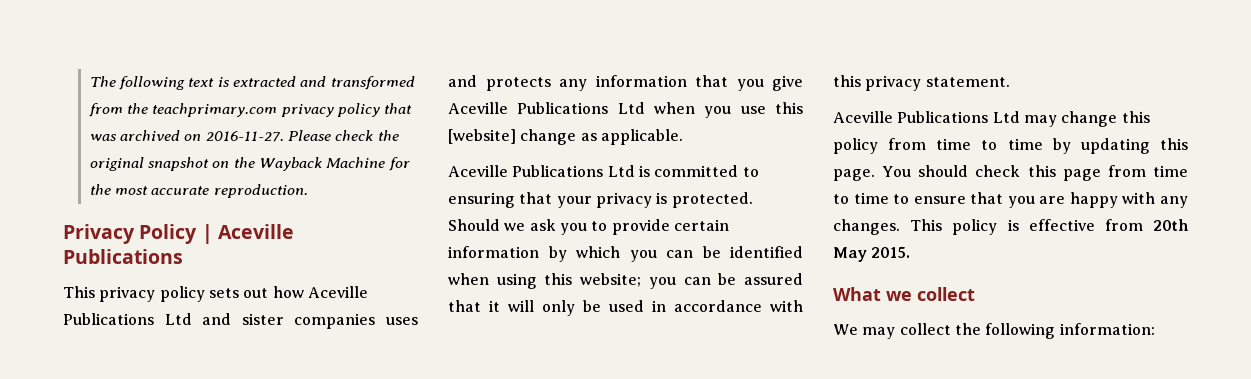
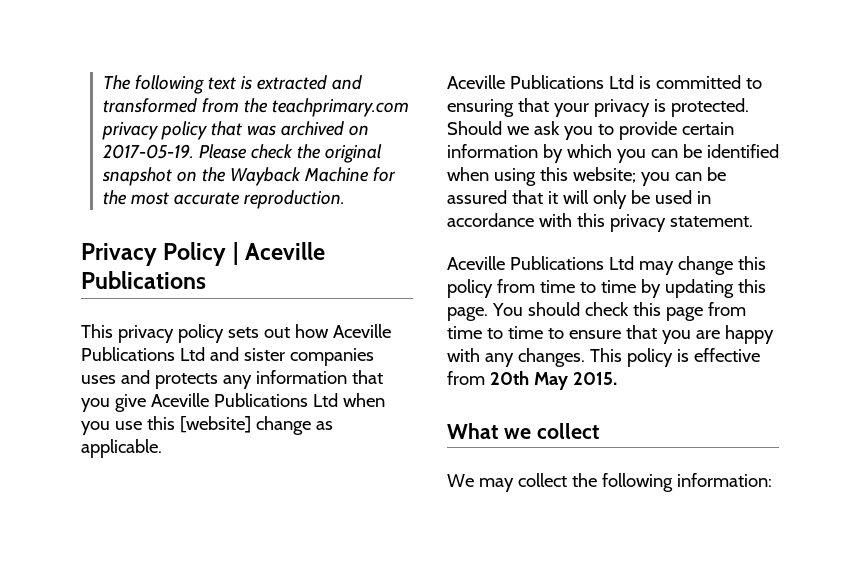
[205,131,284,142] 2016-11-27. -> [103,144,195,159] 2017-05-19.

